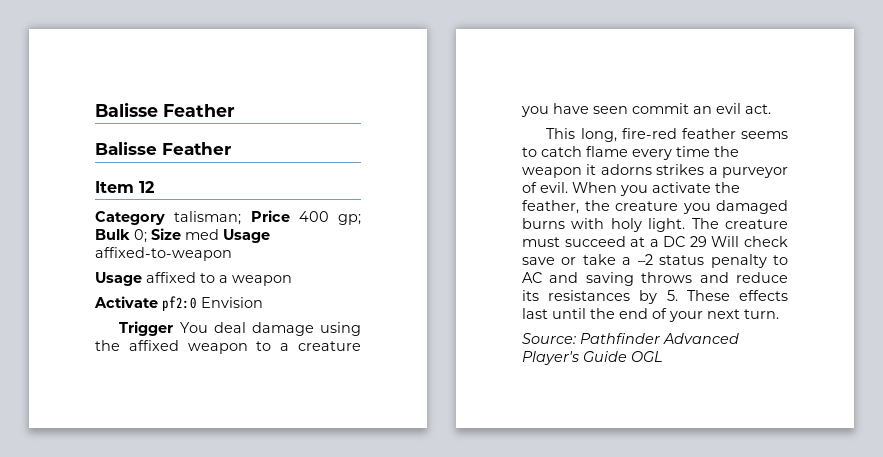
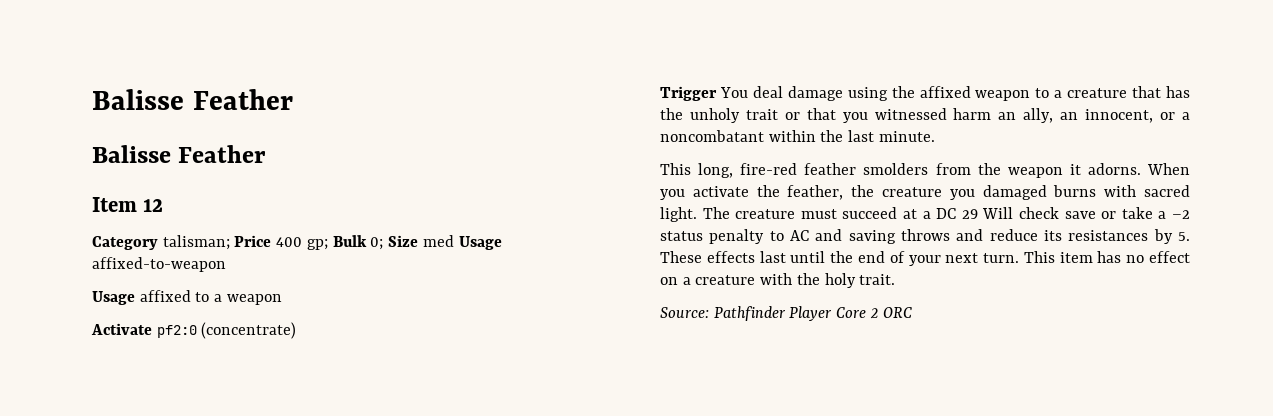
[201,297,263,308] Envision -> [201,322,297,339] (concentrate)
[521,103,771,117] [546,128,788,142] [522,146,739,160] [522,164,788,178] [522,182,568,193] you have seen commit an evil act. // This long, fire-red feather seems to catch flame every time the weapon it adorns strikes a purveyor of evil. -> [1132,86,1190,98] [660,108,1190,123] [660,130,935,142] [660,163,1141,178] that has the unholy trait or that you witnessed harm an ally, an innocent, or a noncombatant within the last minute. // This long, fire-red feather smolders from the weapon it adorns.
[610,218,642,232] holy -> [1144,185,1190,197] sacred
[522,333,739,344] [522,351,663,365] // Source: Pathfinder Advanced Player's Guide OGL -> [1023,251,1190,263] [660,273,896,288] [660,306,912,321] This item has no effect on a creature with the holy trait. // Source: Pathfinder Player Core 2 ORC

